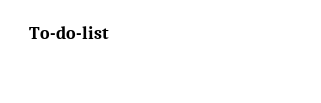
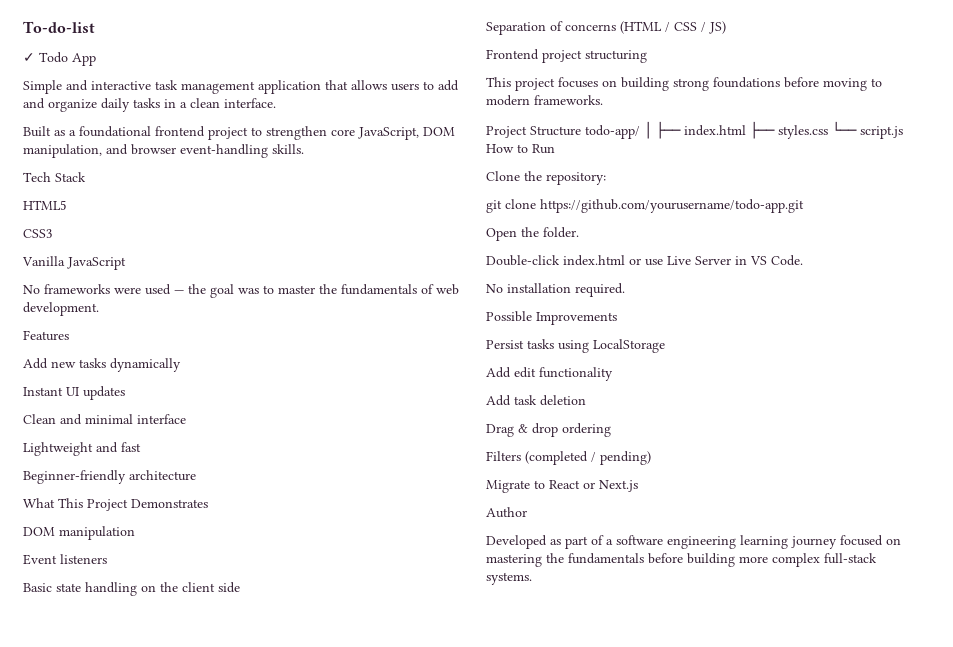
(109, 32) none -> [23,52,96,66] [23,80,459,94] [23,98,276,112] [23,126,455,140] [23,144,304,158] [23,172,86,182] [23,200,67,210] [23,229,53,238] [22,256,126,270] [23,284,459,298] [23,302,99,316] [23,330,69,341] [23,358,181,372] [23,386,125,400] [23,414,186,425] [23,442,141,456] [23,470,196,484] [23,498,208,511] [23,526,135,540] [23,554,107,565] [23,582,240,596] [486,21,726,35] [486,49,647,63] [486,77,882,91] [486,95,603,106] [486,121,903,139] [486,144,555,154] [486,171,606,185] [486,199,804,213] [486,227,579,241] [486,255,803,266] [486,283,625,297] [486,311,617,325] [486,339,665,353] [486,367,613,381] [486,395,586,406] [486,423,611,437] [486,451,651,465] [486,480,638,493] [486,507,527,518] [486,535,901,549] [486,553,877,567] [486,572,532,585] // ✓ Todo App // Simple and interactive task management application that allows users to add and organize daily tasks in a clean interface. // Built as a foundational frontend project to strengthen core JavaScript, DOM manipulation, and browser event-handling skills. // Tech Stack // HTML5 // CSS3 // Vanilla JavaScript // No frameworks were used — the goal was to master the fundamentals of web development. // Features // Add new tasks dynamically // Instant UI updates // Clean and minimal interface // Lightweight and fast // Beginner-friendly architecture // What This Project Demonstrates // DOM manipulation // Event listeners // Basic state handling on the client side // Separation of concerns (HTML / CSS / JS) // Frontend project structuring // This project focuses on building strong foundations before moving to modern frameworks. // Project Structure todo-app/ │ ├── index.html ├── styles.css └── script.js How to Run // Clone the repository: // git clone https://github.com/yourusername/todo-app.git // Open the folder. // Double-click index.html or use Live Server in VS Code. // No installation required. // Possible Improvements // Persist tasks using LocalStorage // Add edit functionality // Add task deletion // Drag & drop ordering // Filters (completed / pending) // Migrate to React or Next.js // Author // Developed as part of a software engineering learning journey focused on mastering the fundamentals before building more complex full-stack systems.

